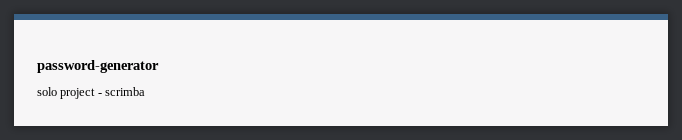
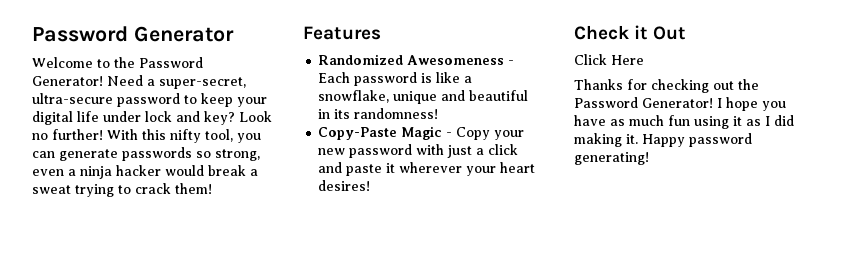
[37,60,159,73] [37,87,146,99] password-generator // solo project - scrimba -> [32,26,234,42] [32,57,203,68] [32,75,246,89] [32,93,267,107] [32,111,272,125] [32,129,261,143] [32,147,260,161] [32,165,258,179] [32,183,212,197] [303,26,381,40] [318,54,515,65] [318,72,473,86] [318,90,529,104] [318,108,439,119] [318,126,525,140] [318,144,519,158] [318,162,536,176] [318,180,371,191] [574,25,687,40] [574,54,644,65] [574,79,759,93] [574,97,786,111] [574,115,794,129] [574,133,752,147] [574,152,649,165] Password Generator // Welcome to the Password Generator! Need a super-secret, ultra-secure password to keep your digital life under lock and key? Look no further! With this nifty tool, you can generate passwords so strong, even a ninja hacker would break a sweat trying to crack them! // Features // Randomized Awesomeness - Each password is like a snowflake, unique and beautiful in its randomness! // Copy-Paste Magic - Copy your new password with just a click and paste it wherever your heart desires! // Check it Out // Click Here // Thanks for checking out the Password Generator! I hope you have as much fun using it as I did making it. Happy password generating!

